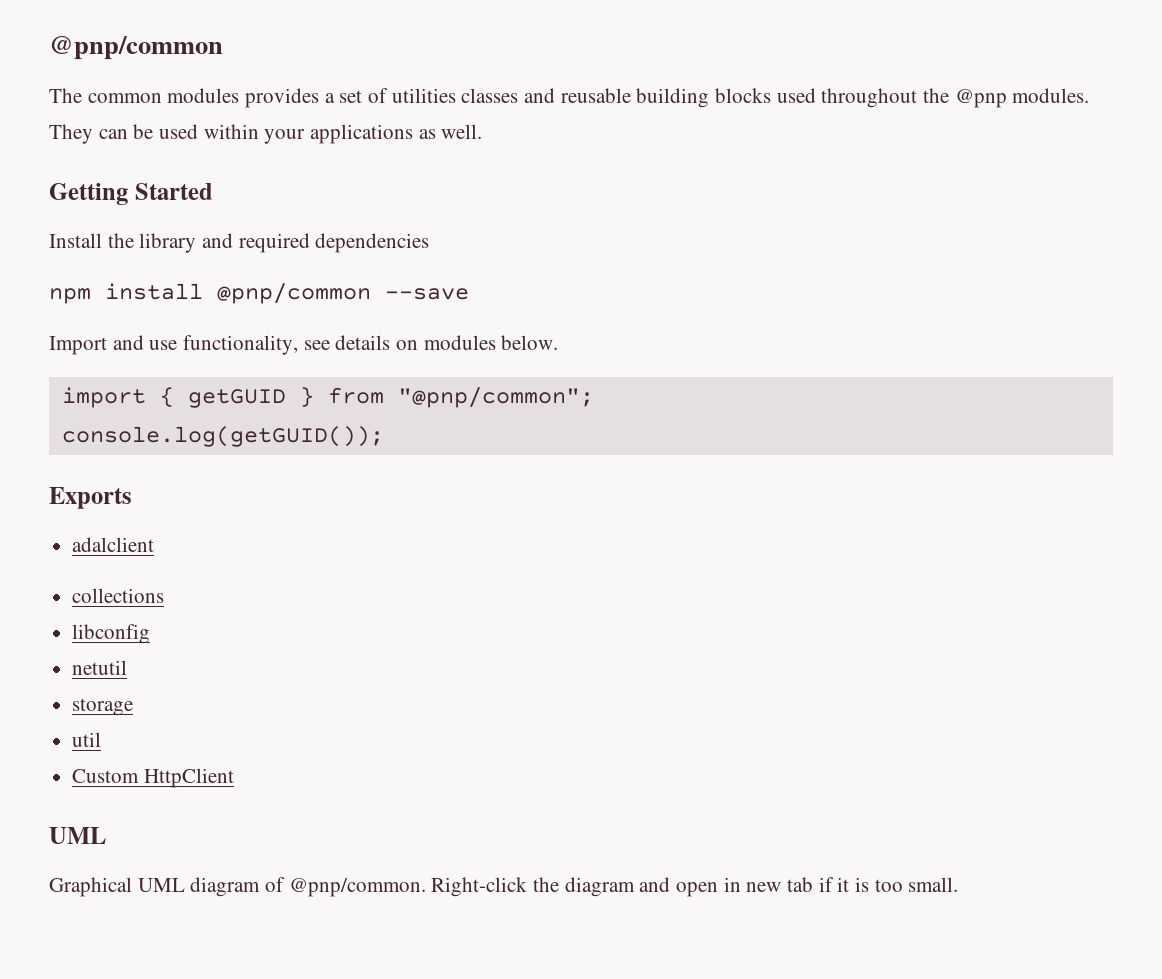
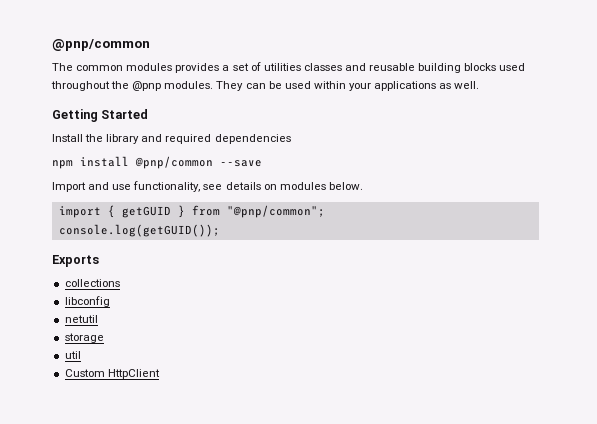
[72,537,155,552] // adalclient -> (99, 261) none
[49,827,106,844] [49,877,959,897] // UML // Graphical UML diagram of @pnp/common. Right-click the diagram and open in new tab if it is too small. -> (160, 374) none

